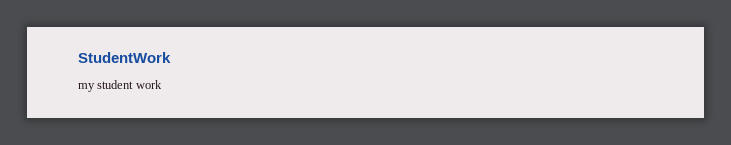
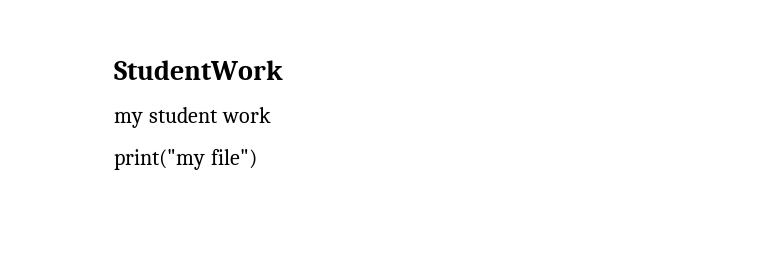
(162, 84) none -> [113,148,257,170] // print("my file")

